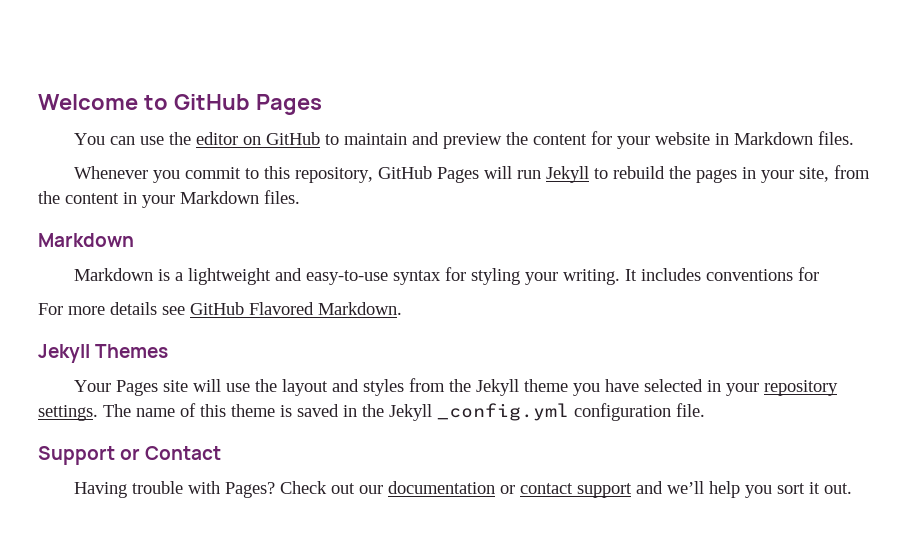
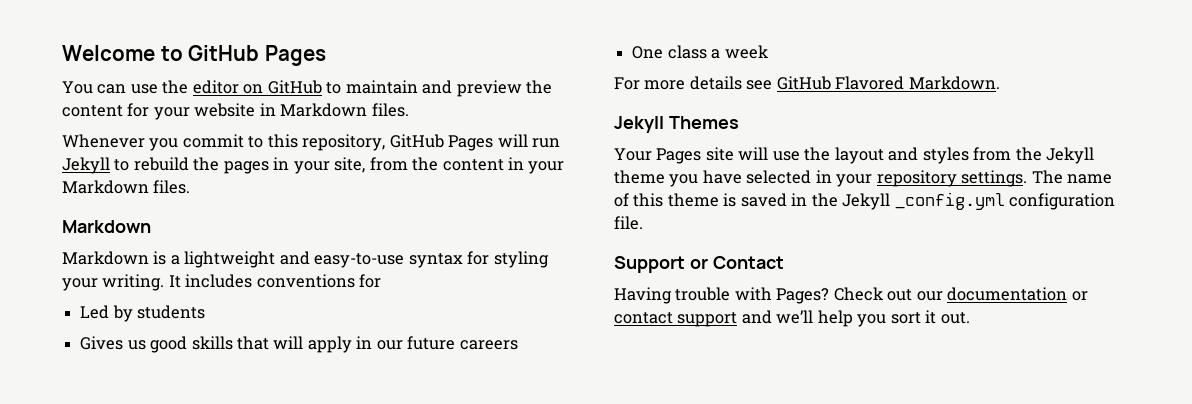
(820, 274) none -> [80,305,206,322] [80,336,518,353] [632,45,769,59] // Led by students // Gives us good skills that will apply in our future careers // One class a week

